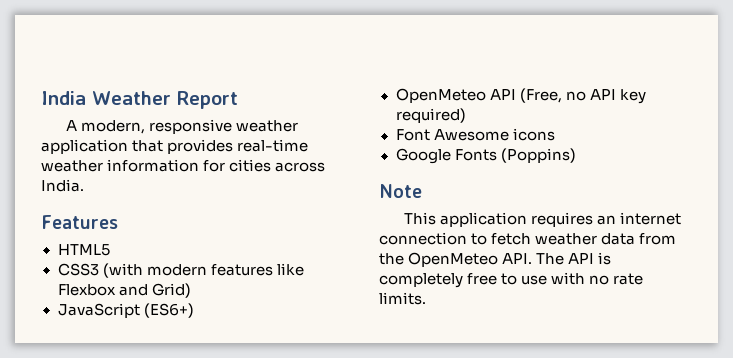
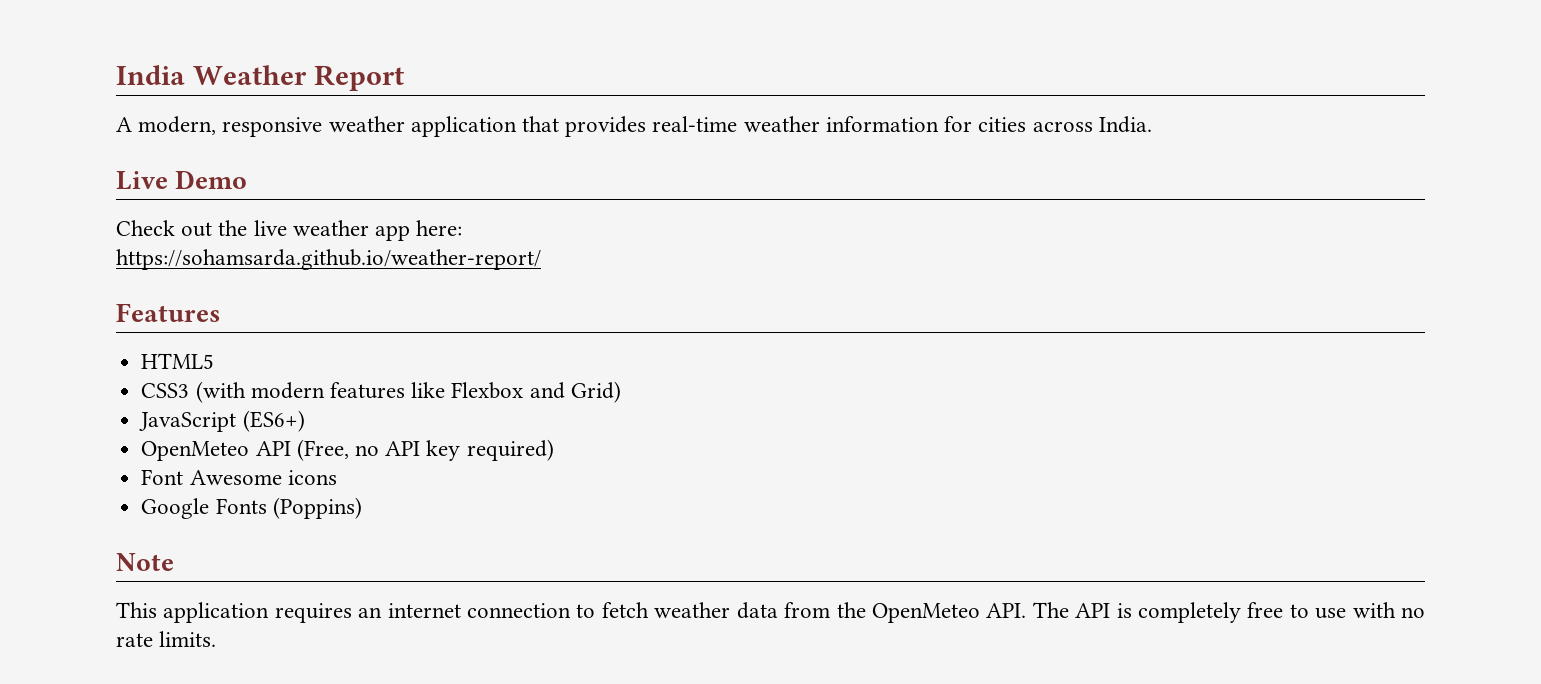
(84, 185) none -> [116,170,248,190] [116,220,463,241] [116,249,541,270] // Live Demo // Check out the live weather app here: // https://sohamsarda.github.io/weather-report/

